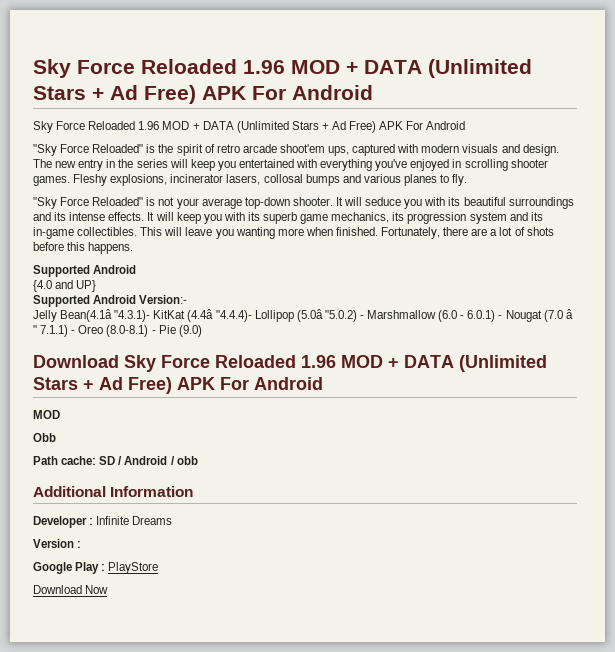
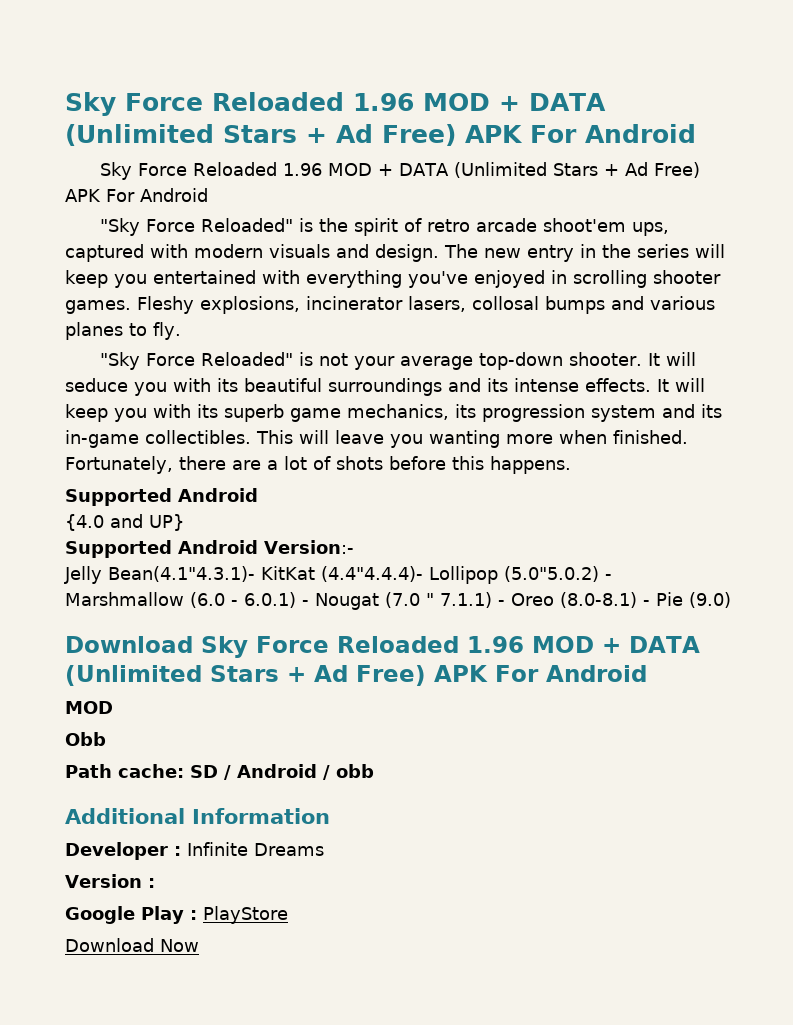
[60,309,357,322] Bean(4.1â "4.3.1)- KitKat (4.4â "4.4.4)- Lollipop (5.0â "5.0.2) -> [108,566,599,584] Bean(4.1"4.3.1)- KitKat (4.4"4.4.4)- Lollipop (5.0"5.0.2)
[565,309,573,319] â -> (420, 600) none

